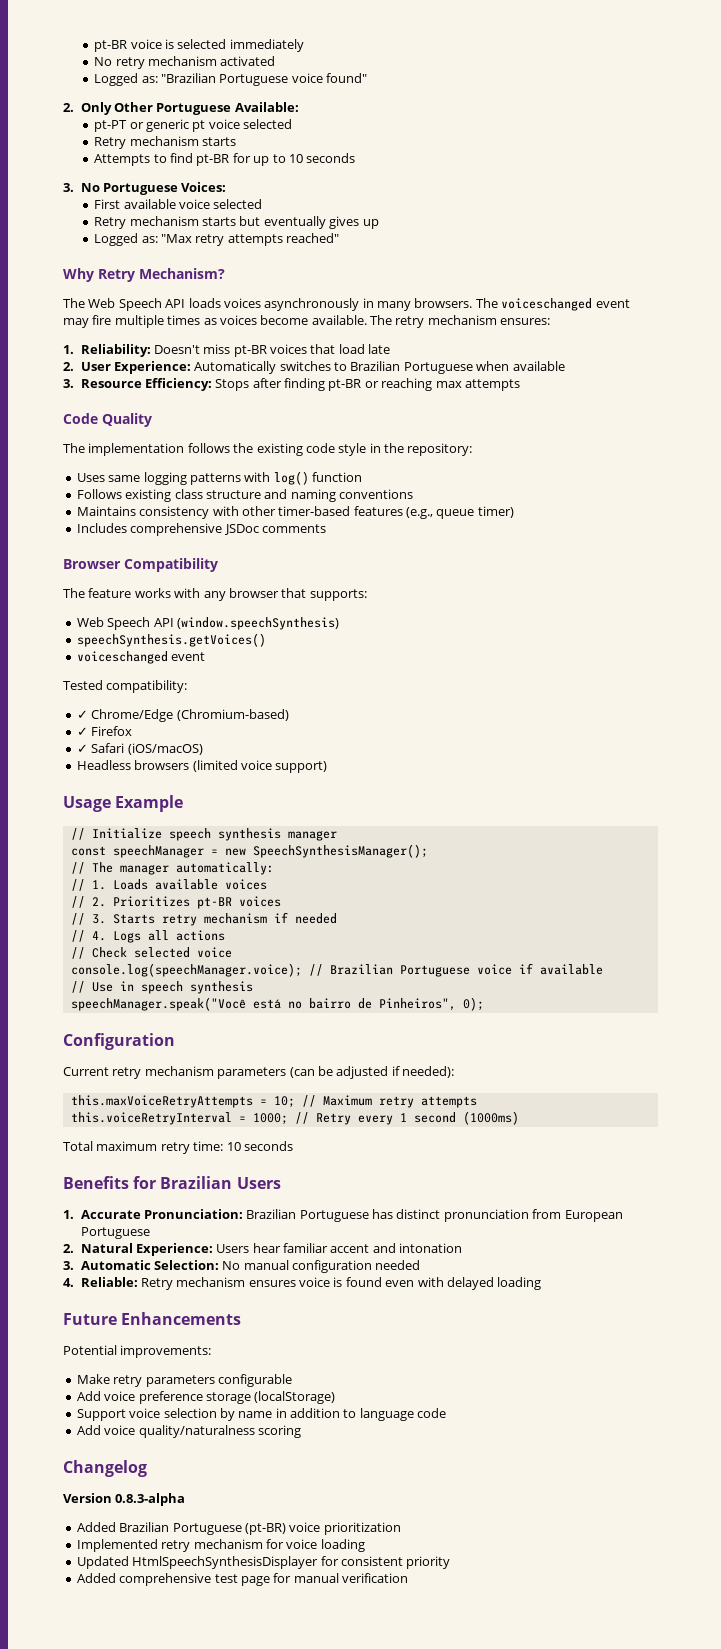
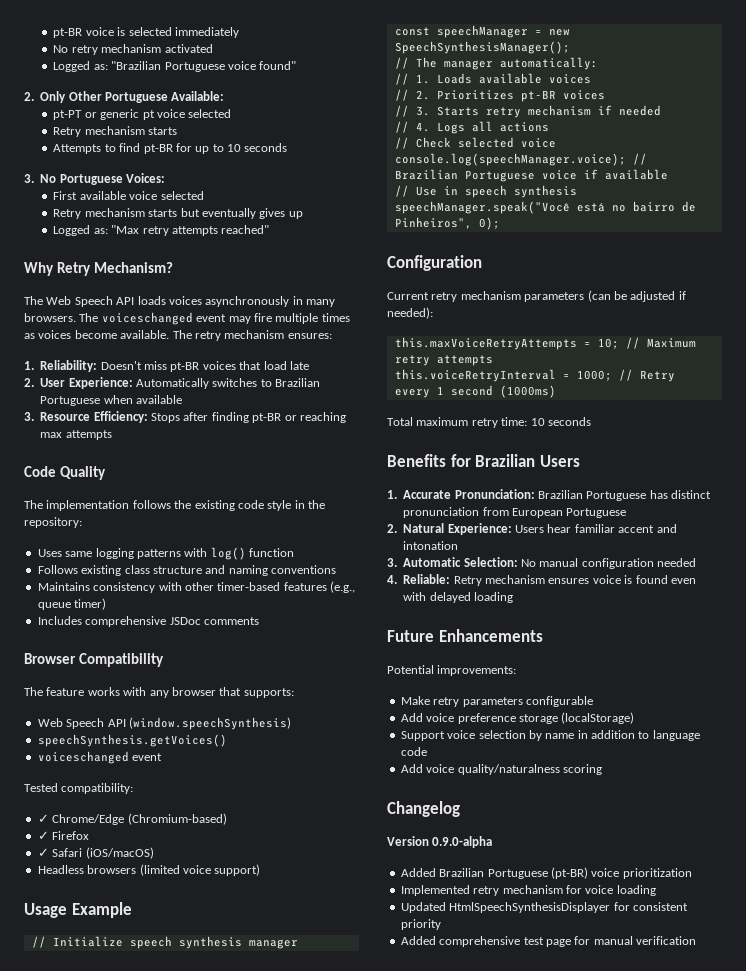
[115,1493,186,1506] 0.8.3-alpha -> [432,836,493,848] 0.9.0-alpha

